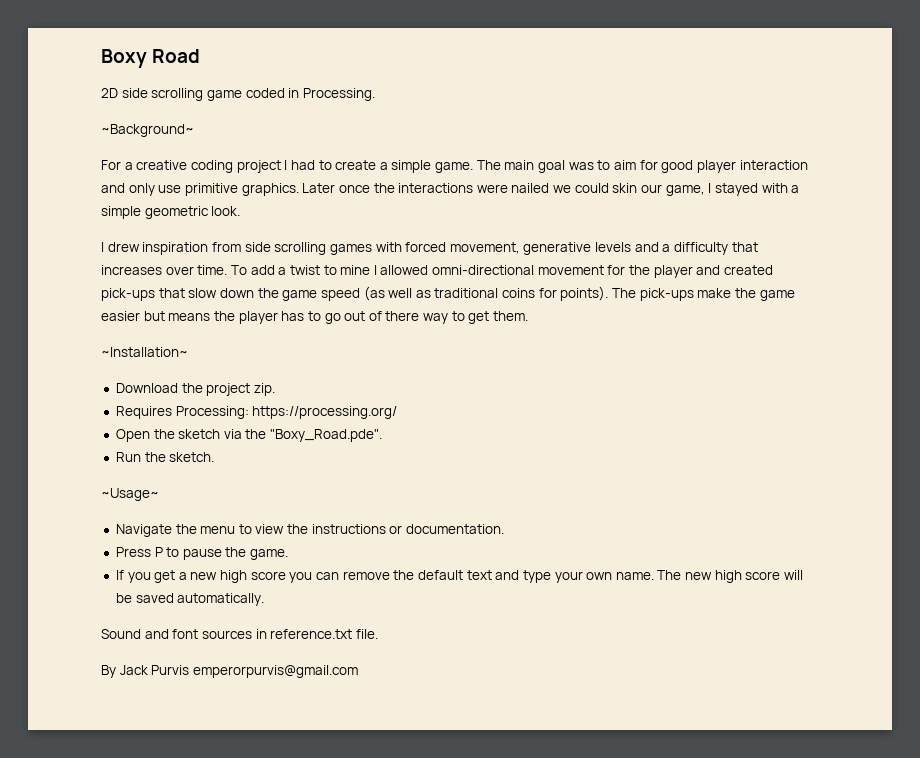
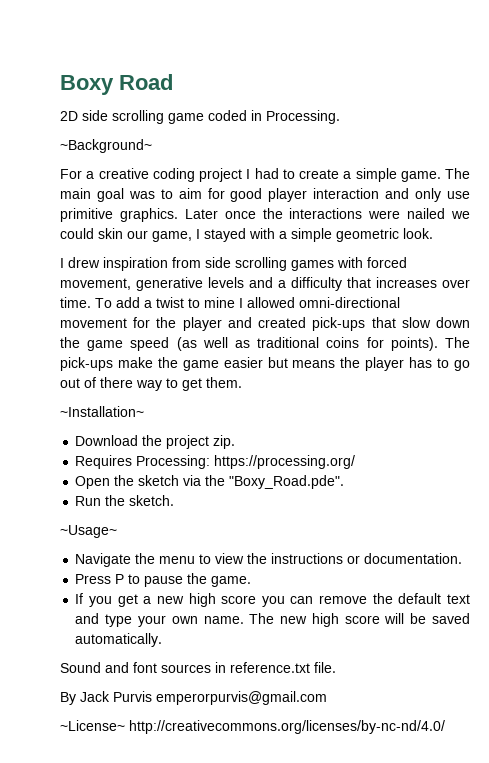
(358, 671) none -> [60,720,445,734] // ~License~ http://creativecommons.org/licenses/by-nc-nd/4.0/

